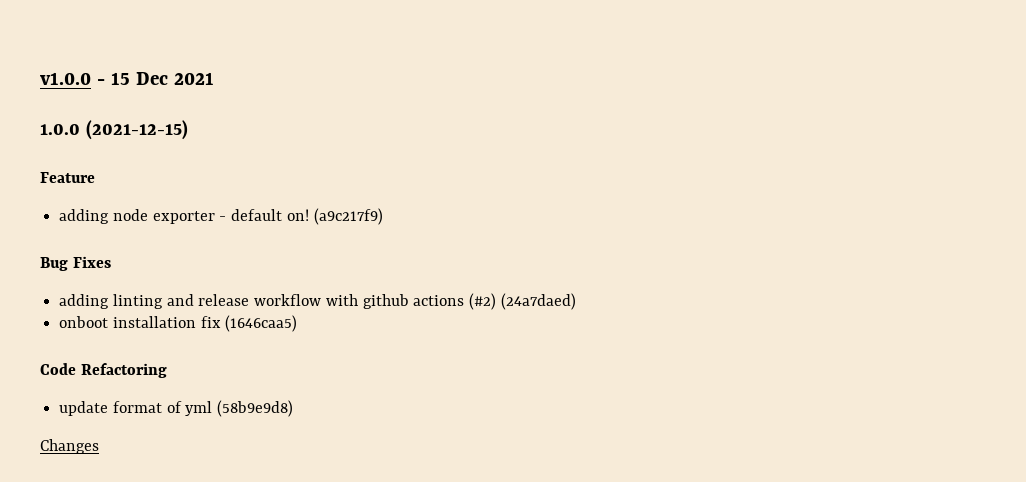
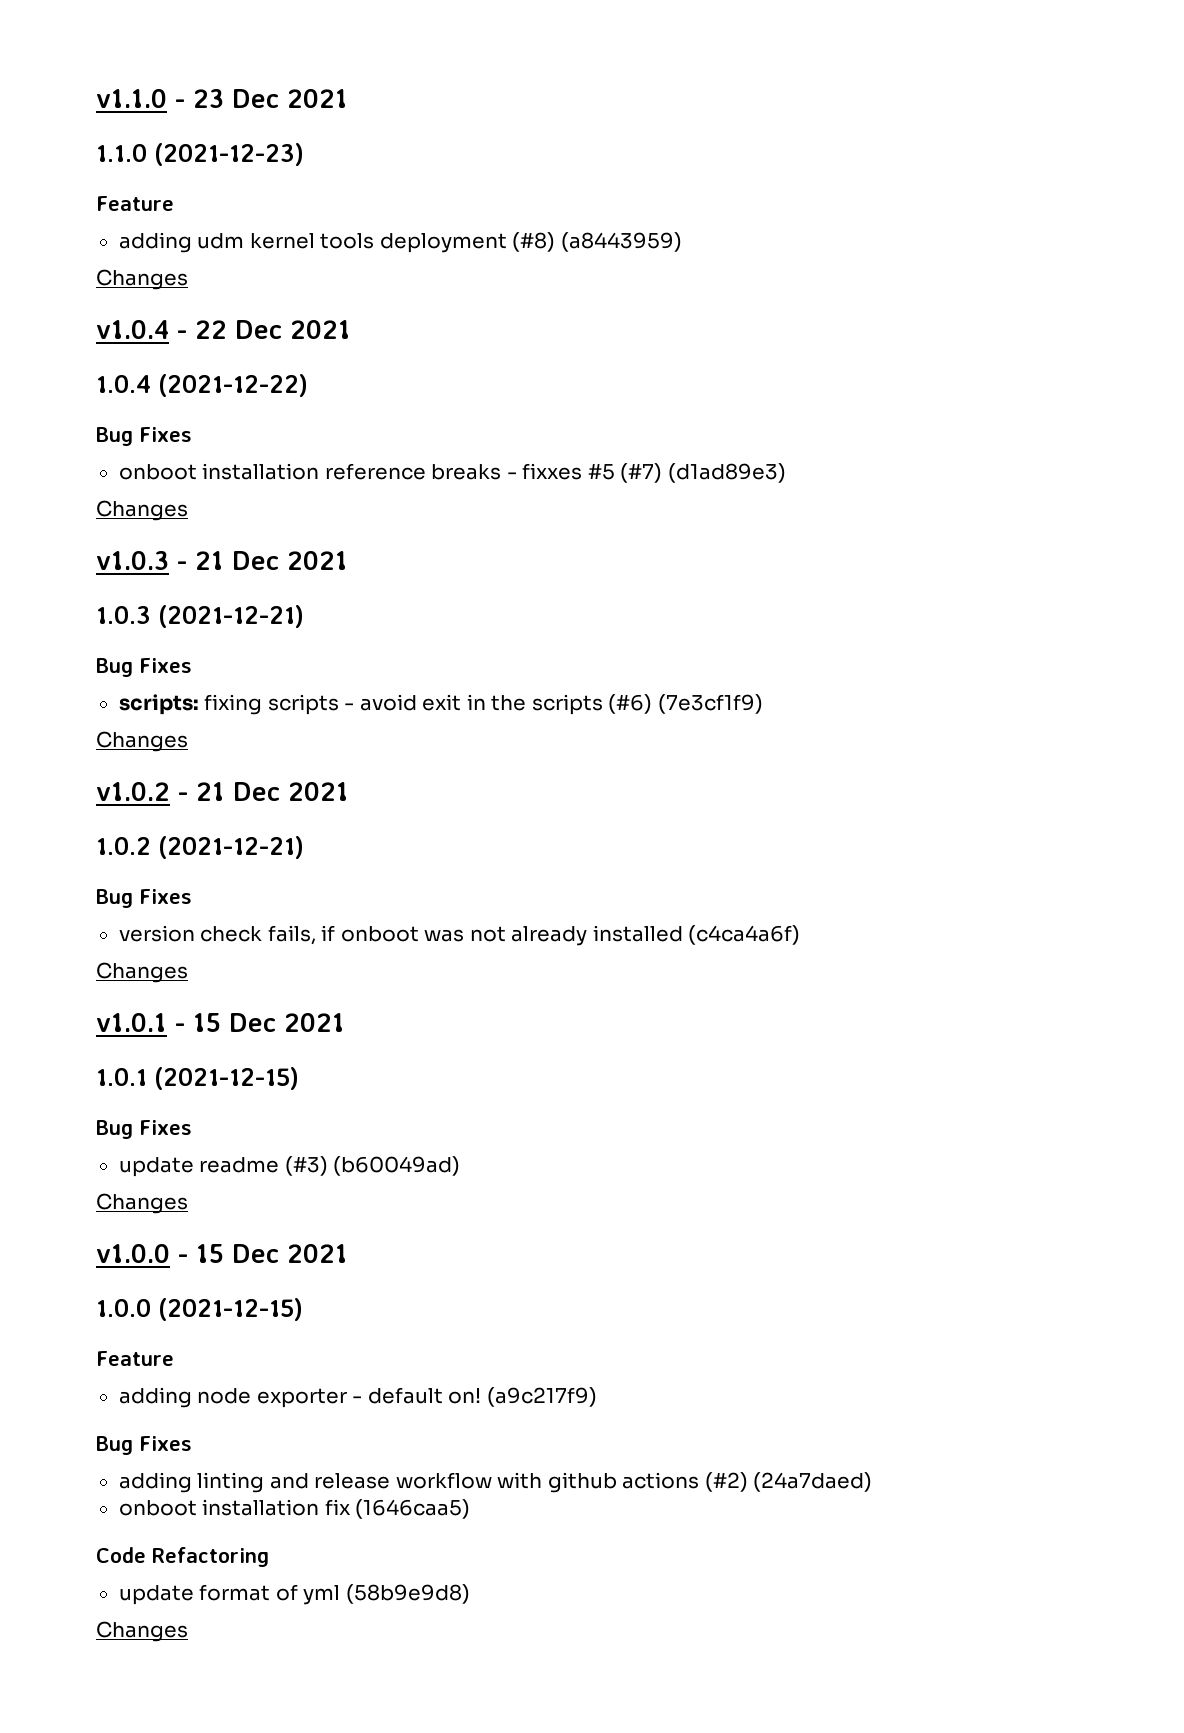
(40, 78) none -> [96,89,348,108] [96,143,304,166] [96,196,174,211] [118,232,682,253] [96,269,188,290] [96,320,351,339] [96,374,308,397] [96,427,192,446] [118,463,786,483] [96,500,188,521] [96,551,348,570] [96,605,304,628] [96,658,192,677] [118,694,763,715] [96,731,188,752] [96,782,349,801] [96,836,304,859] [96,889,192,908] [118,925,801,946] [96,962,188,983] [96,1013,345,1032] [96,1067,299,1090] [96,1120,192,1139] [118,1156,461,1177] [96,1193,188,1214] v1.1.0 - 23 Dec 2021 // 1.1.0 (2021-12-23) // Feature // adding udm kernel tools deployment (#8) (a8443959) // Changes // v1.0.4 - 22 Dec 2021 // 1.0.4 (2021-12-22) // Bug Fixes // onboot installation reference breaks - fixxes #5 (#7) (d1ad89e3) // Changes // v1.0.3 - 21 Dec 2021 // 1.0.3 (2021-12-21) // Bug Fixes // scripts: fixing scripts - avoid exit in the scripts (#6) (7e3cf1f9) // Changes // v1.0.2 - 21 Dec 2021 // 1.0.2 (2021-12-21) // Bug Fixes // version check fails, if onboot was not already installed (c4ca4a6f) // Changes // v1.0.1 - 15 Dec 2021 // 1.0.1 (2021-12-15) // Bug Fixes // update readme (#3) (b60049ad) // Changes //

